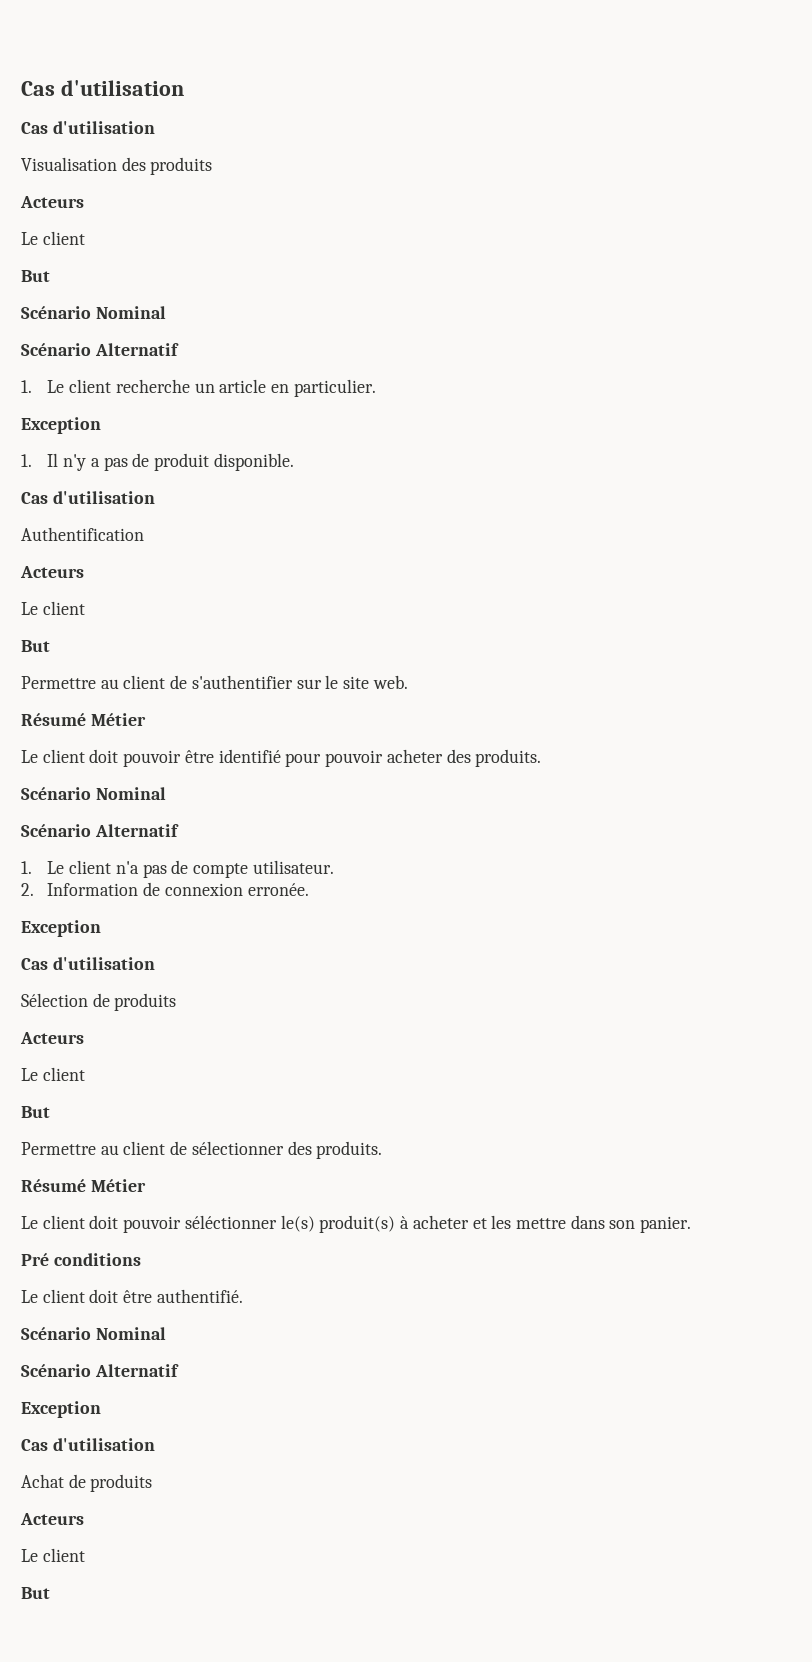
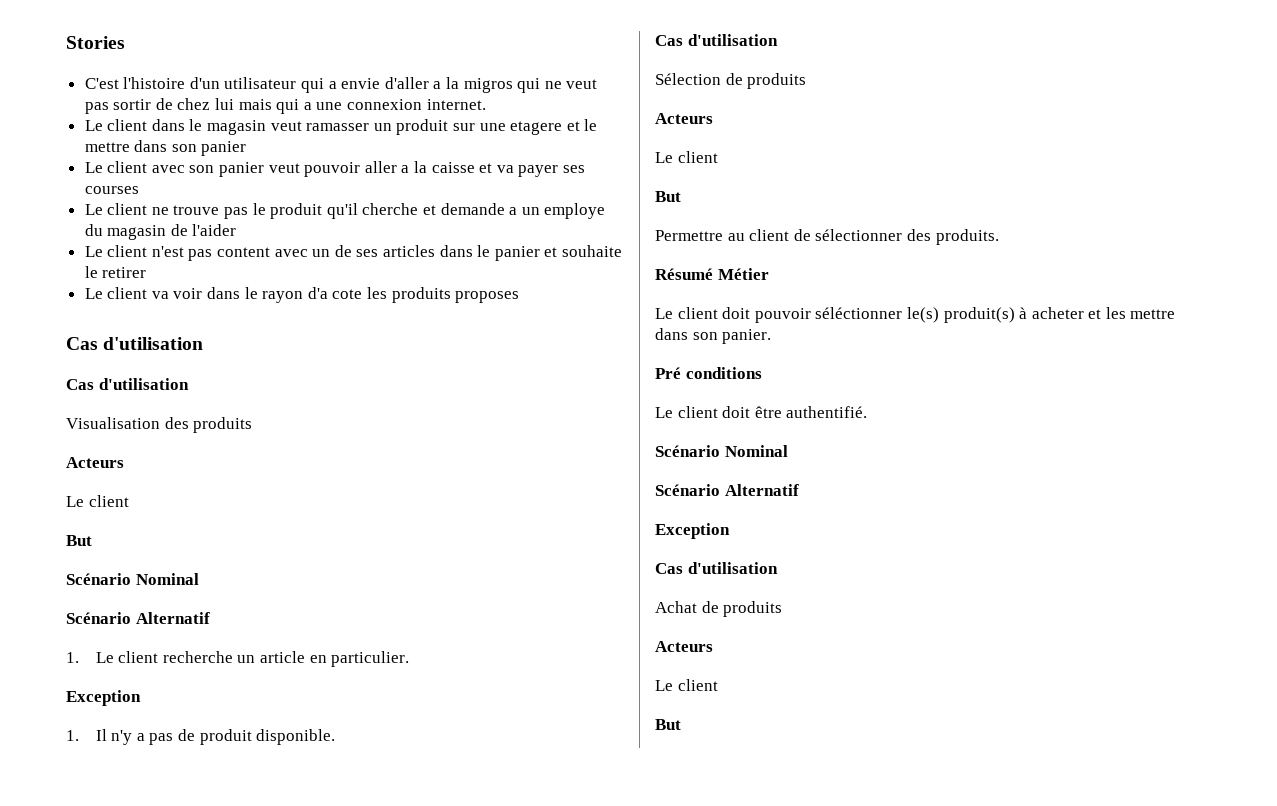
(21, 88) none -> [66,36,125,49] [84,77,598,93] [84,98,486,114] [84,119,598,135] [84,140,247,156] [84,161,585,177] [84,186,139,194] [84,203,606,219] [84,224,237,240] [84,245,622,261] [84,266,147,278] [84,287,520,303] Stories // C'est l'histoire d'un utilisateur qui a envie d'aller a la migros qui ne veut pas sortir de chez lui mais qui a une connexion internet. // Le client dans le magasin veut ramasser un produit sur une etagere et le mettre dans son panier // Le client avec son panier veut pouvoir aller a la caisse et va payer ses courses // Le client ne trouve pas le produit qu'il cherche et demande a un employe du magasin de l'aider // Le client n'est pas content avec un de ses articles dans le panier et souhaite le retirer // Le client va voir dans le rayon d'a cote les produits proposes //
[21,527,144,541] [20,566,84,578] [21,601,85,615] [21,640,50,652] [21,675,408,689] [21,713,146,726] [21,749,542,767] [21,787,166,800] [21,824,179,837] [21,860,334,878] [21,882,309,896] [21,920,101,937] [21,957,155,970] // Authentification // Acteurs // Le client // But // Permettre au client de s'authentifier sur le site web. // Résumé Métier // Le client doit pouvoir être identifié pour pouvoir acheter des produits. // Scénario Nominal // Scénario Alternatif // 1. Le client n'a pas de compte utilisateur. // 2. Information de connexion erronée. // Exception // Cas d'utilisation -> (778, 40) none

